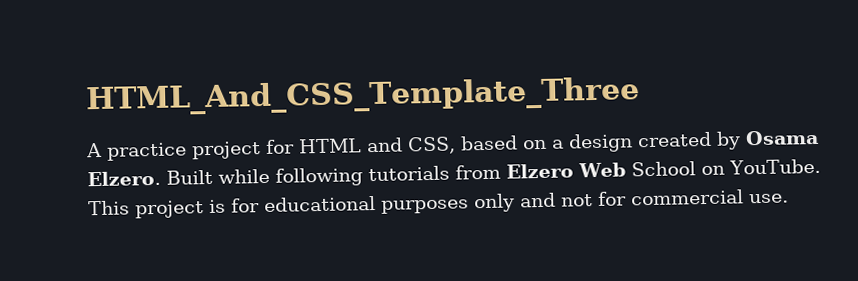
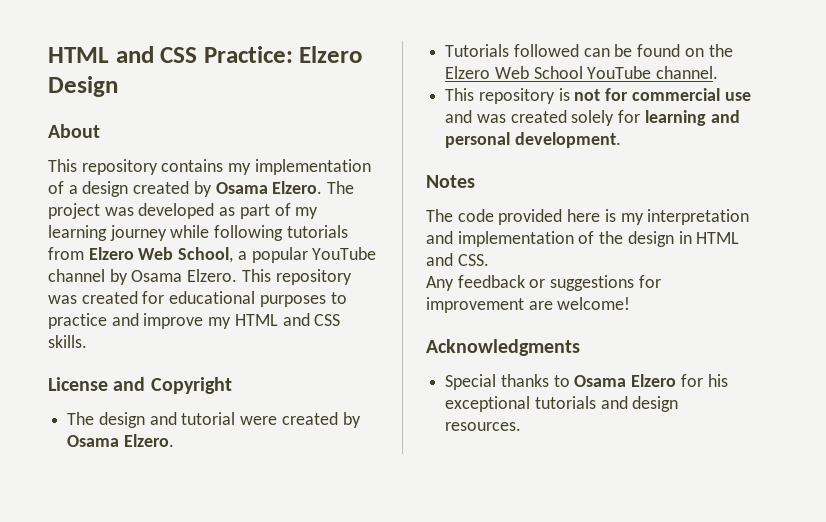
[85,76,640,117] [85,135,547,161] HTML_And_CSS_Template_Three // A practice project for HTML and CSS, based on -> [48,46,363,63] [48,76,118,97] [48,124,100,138] [48,159,371,175] [48,181,64,194] HTML and CSS Practice: Elzero Design // About // This repository contains my implementation of
[166,169,213,185] Built -> [327,181,355,194] [48,203,319,219] [48,225,167,241] The project was developed as part of my learning journey
[630,158,821,177] [88,189,789,219] School on YouTube. This project is for educational purposes only and not for commercial use. -> [178,247,377,263] [48,269,352,285] [48,291,347,307] [48,313,341,329] [48,335,87,348] [48,377,232,394] [67,412,361,428] [67,434,174,447] [445,44,733,57] [445,66,719,79] [445,88,751,104] [445,110,740,126] [445,132,621,148] [426,175,475,188] [426,209,750,225] [426,231,740,247] [426,253,489,266] [426,275,661,291] [426,297,631,313] [426,339,580,356] [445,374,728,390] [445,396,679,412] [445,422,522,431] School, a popular YouTube channel by Osama Elzero. This repository was created for educational purposes to practice and improve my HTML and CSS skills. // License and Copyright // The design and tutorial were created by Osama Elzero. // Tutorials followed can be found on the Elzero Web School YouTube channel. // This repository is not for commercial use and was created solely for learning and personal development. // Notes // The code provided here is my interpretation and implementation of the design in HTML and CSS. // Any feedback or suggestions for improvement are welcome! // Acknowledgments // Special thanks to Osama Elzero for his exceptional tutorials and design resources.

